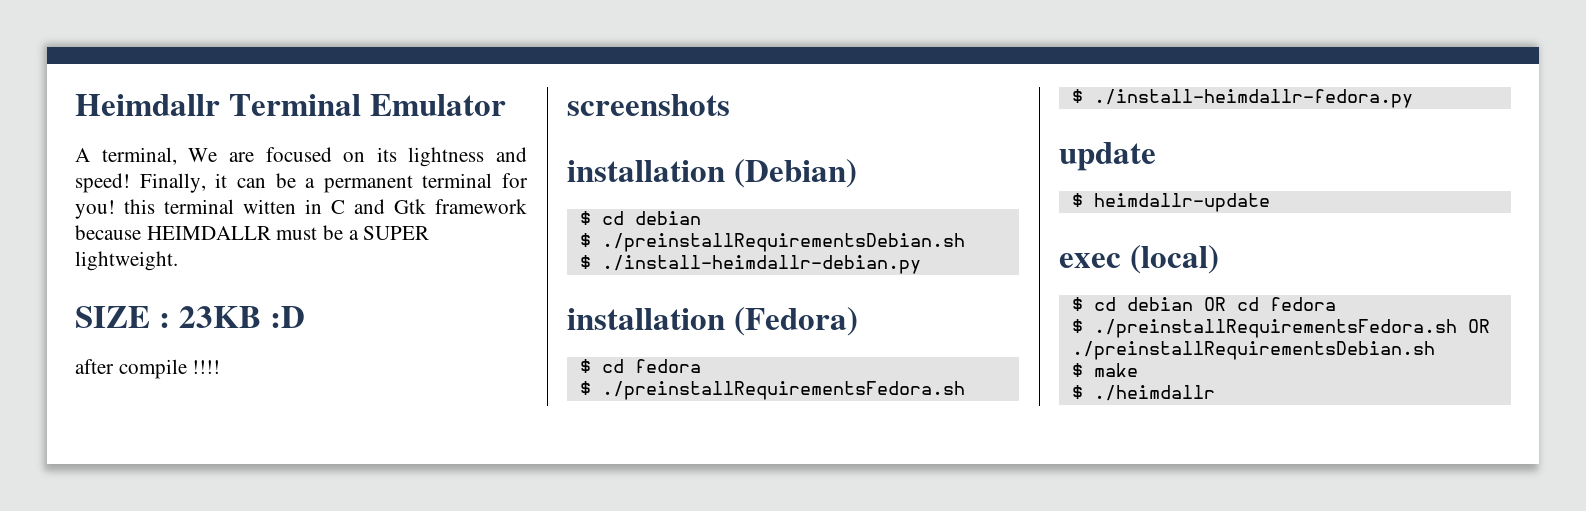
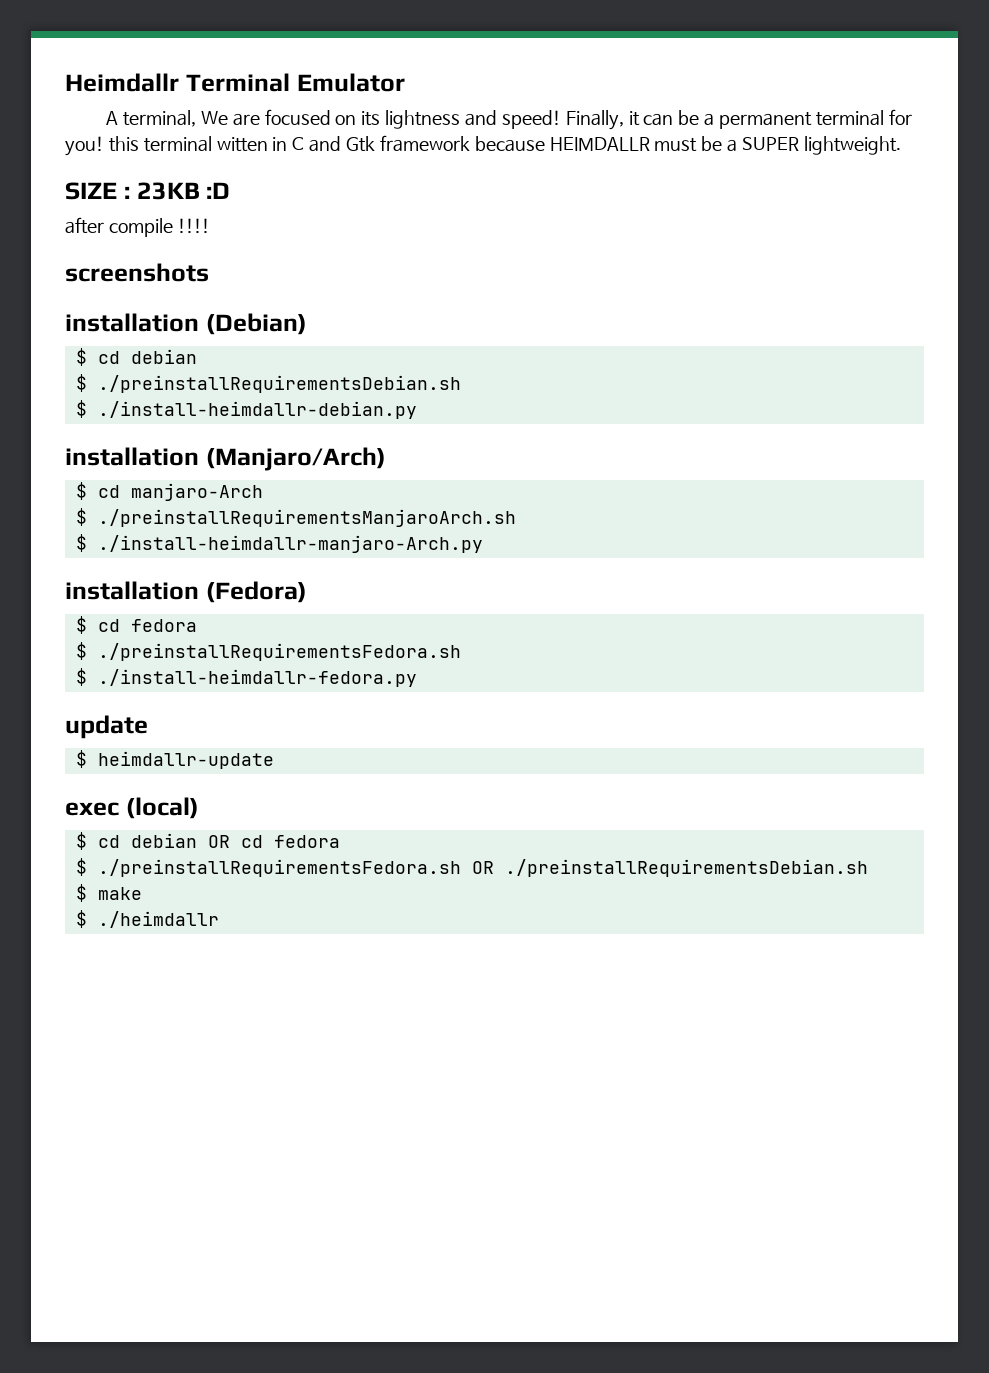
(921, 264) none -> [65,447,386,471] [75,482,263,501] [75,508,516,527] [75,534,483,553] // installation (Manjaro/Arch) // $ cd manjaro-Arch // $ ./preinstallRequirementsManjaroArch.sh // $ ./install-heimdallr-manjaro-Arch.py

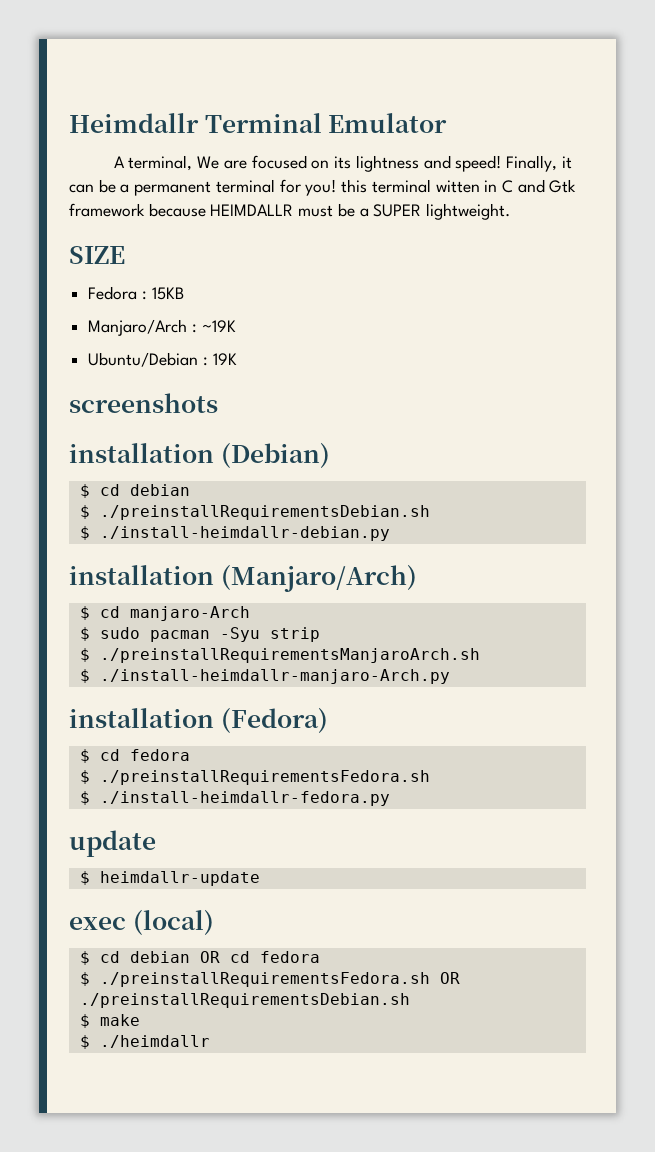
[123,182,231,200] [65,217,210,237] : 23KB :D // after compile !!!! -> [88,286,184,300] [88,319,236,336] [88,352,237,367] // Fedora : 15KB // Manjaro/Arch : ~19K // Ubuntu/Debian : 19K
(263, 492) none -> [79,627,320,642] // $ sudo pacman -Syu strip

